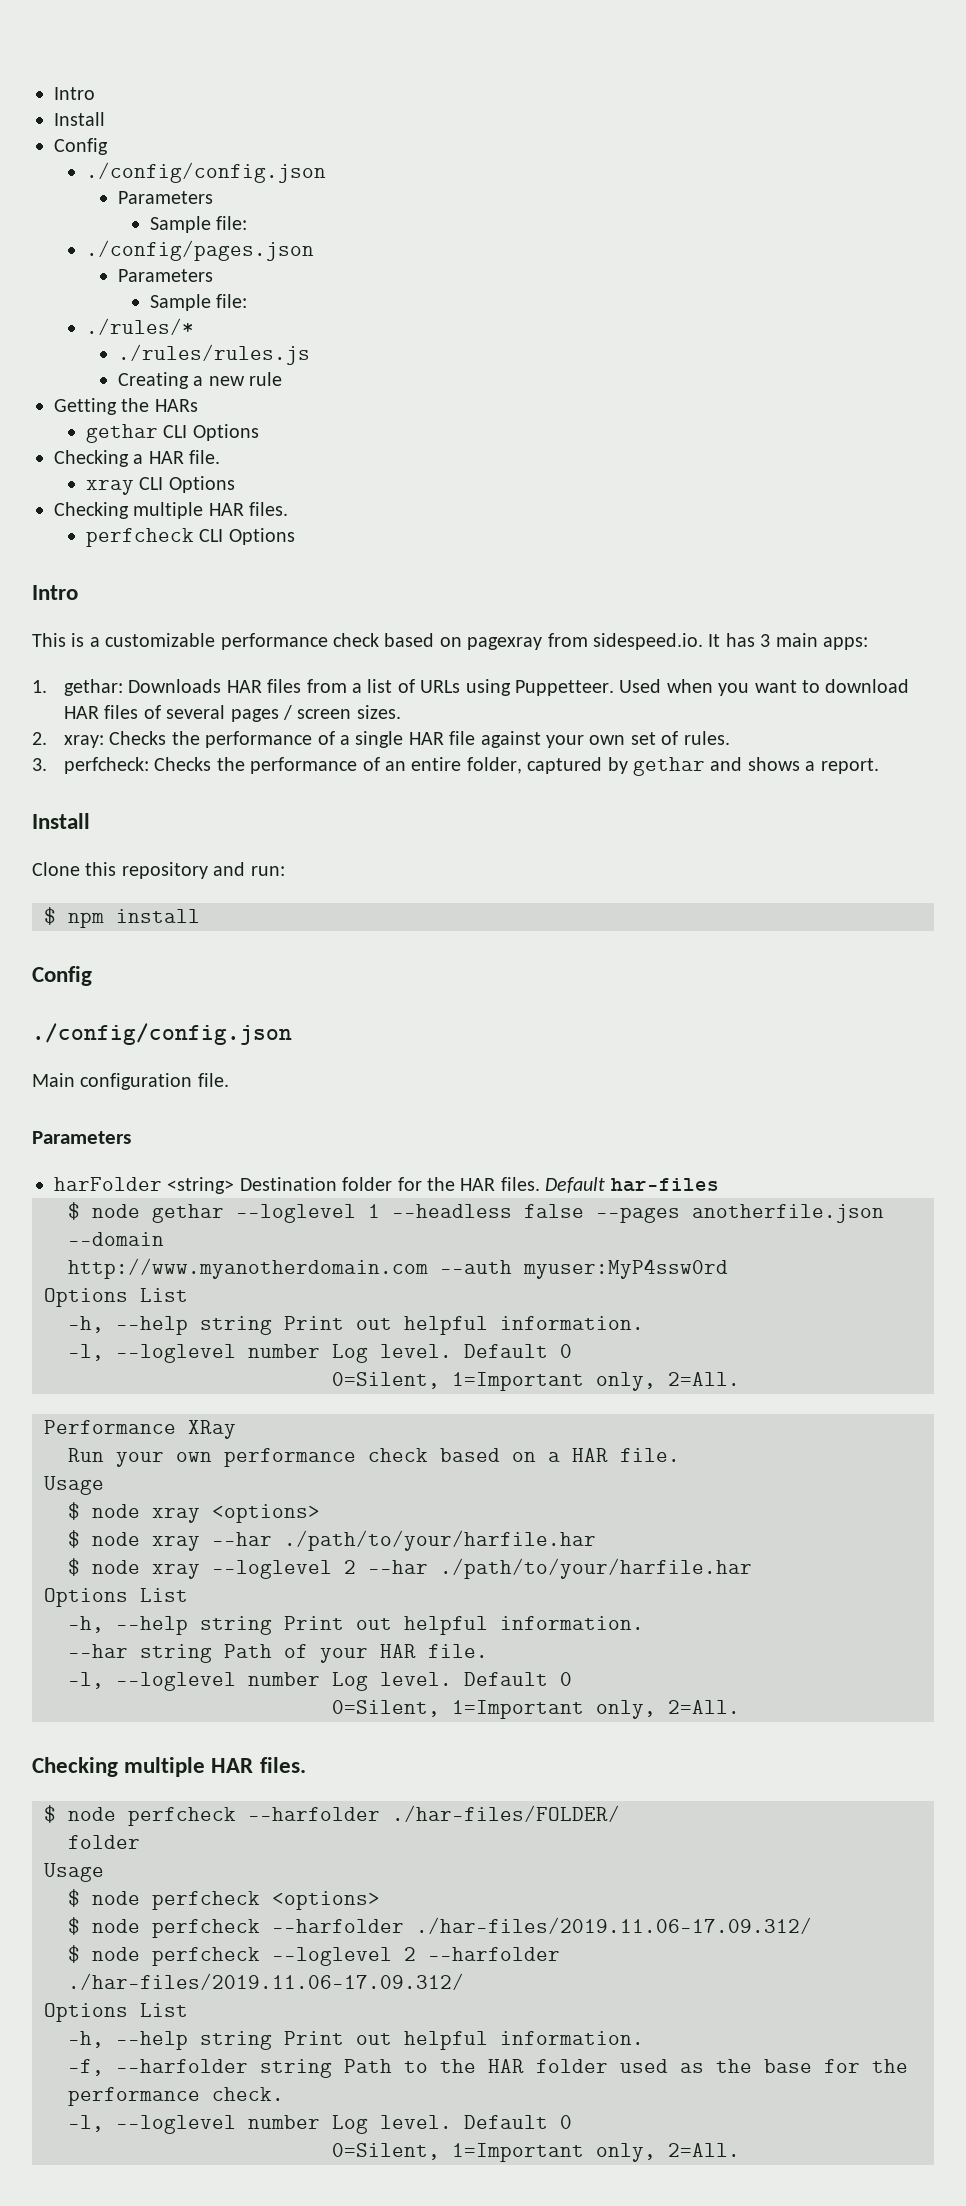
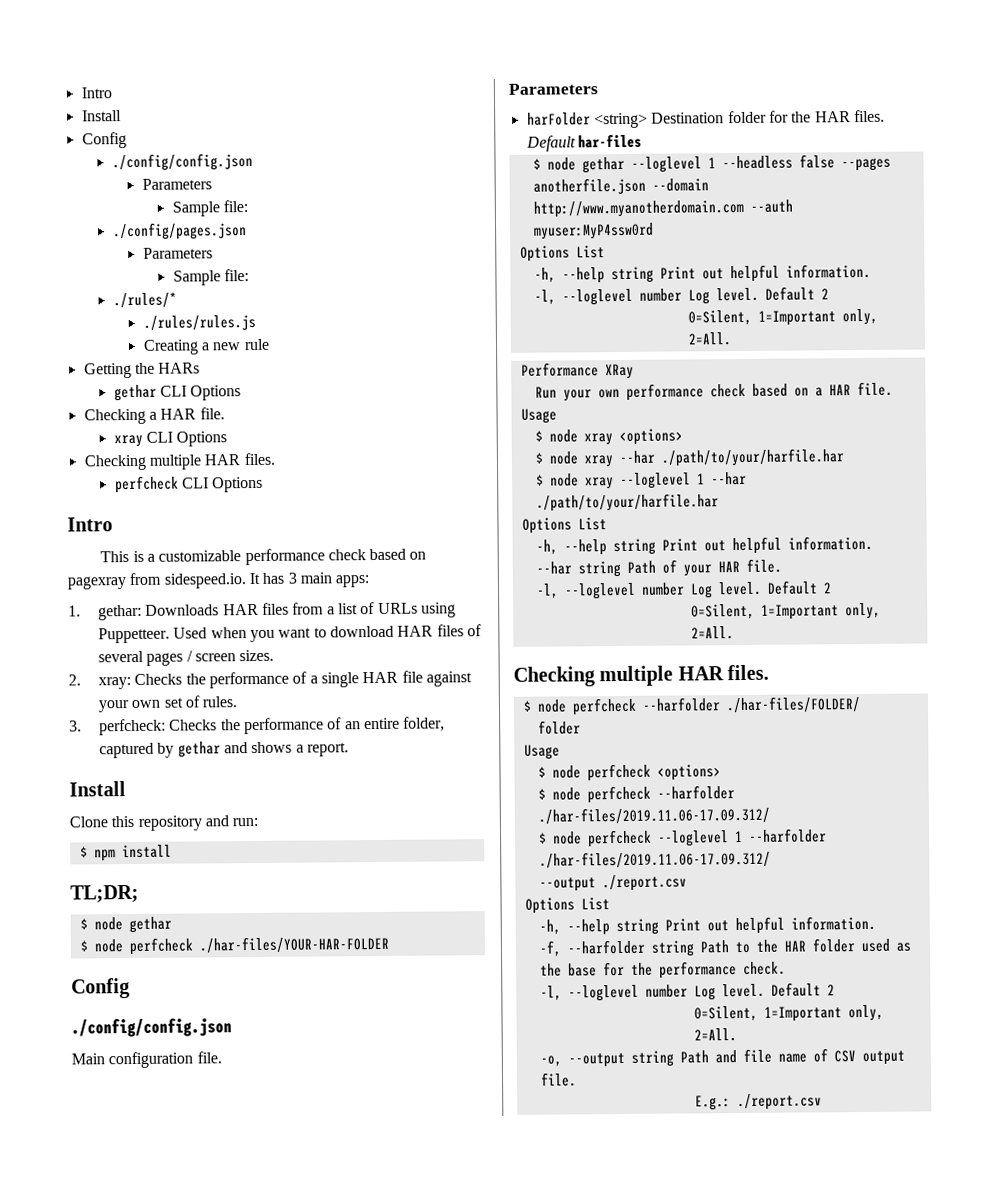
(200, 916) none -> [70,884,139,903] [79,916,172,934] [79,935,389,956] // TL;DR; // $ node gethar // $ node perfcheck ./har-files/YOUR-HAR-FOLDER
[560,1344,572,1358] 0 -> [820,288,829,300] 2
[344,1560,356,1574] 2 -> [696,473,705,485] 1
[560,1672,572,1686] 0 -> [822,582,832,594] 2
[404,1947,560,1961] [68,1973,464,1990] 2 --harfolder ./har-files/2019.11.06-17.09.312/ -> [733,828,827,843] [538,850,771,869] [538,874,687,892] 1 --harfolder ./har-files/2019.11.06-17.09.312/ // --output ./report.csv
[560,2115,572,2129] [332,2143,740,2162] 0 // 0=Silent, 1=Important only, 2=All. -> [826,984,835,996] [693,1004,884,1022] [693,1028,737,1042] [539,1048,905,1068] [539,1072,577,1087] [694,1093,822,1111] 2 // 0=Silent, 1=Important only, 2=All. // -o, --output string Path and file name of CSV output file. // E.g.: ./report.csv

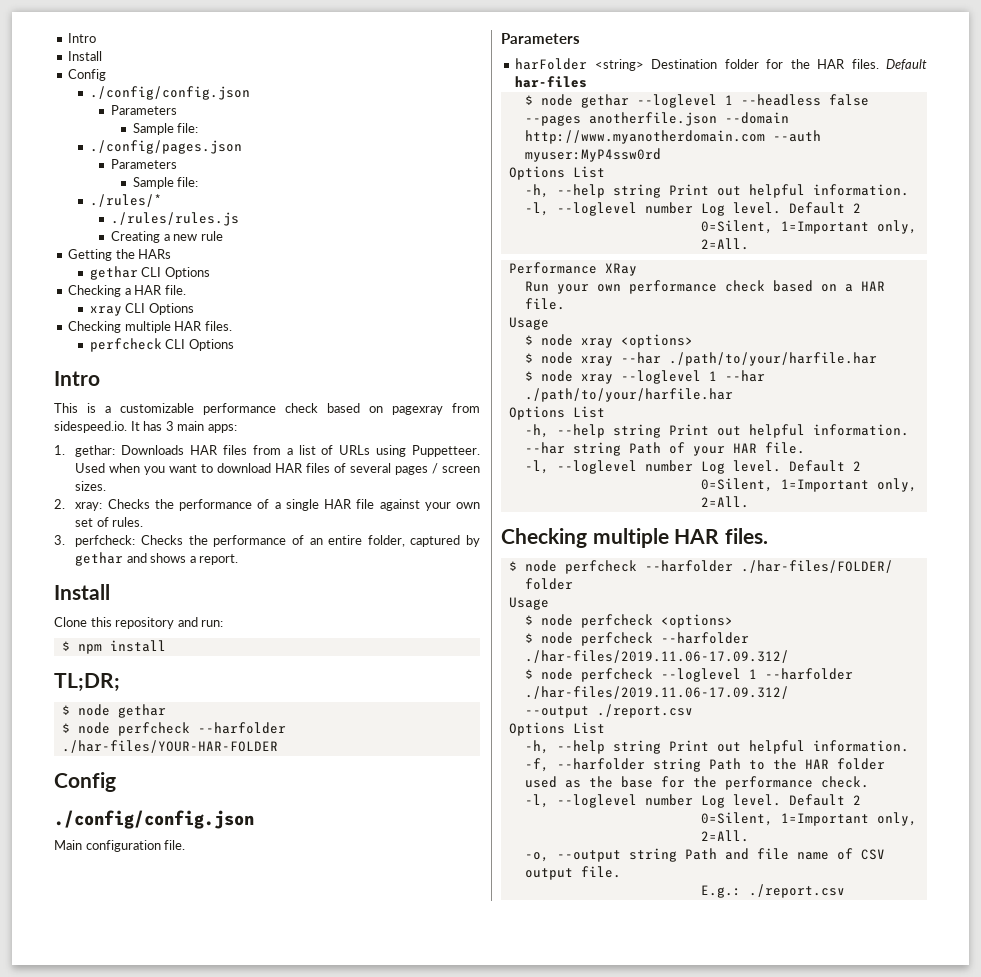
(193, 946) none -> [197,722,286,734] --harfolder

